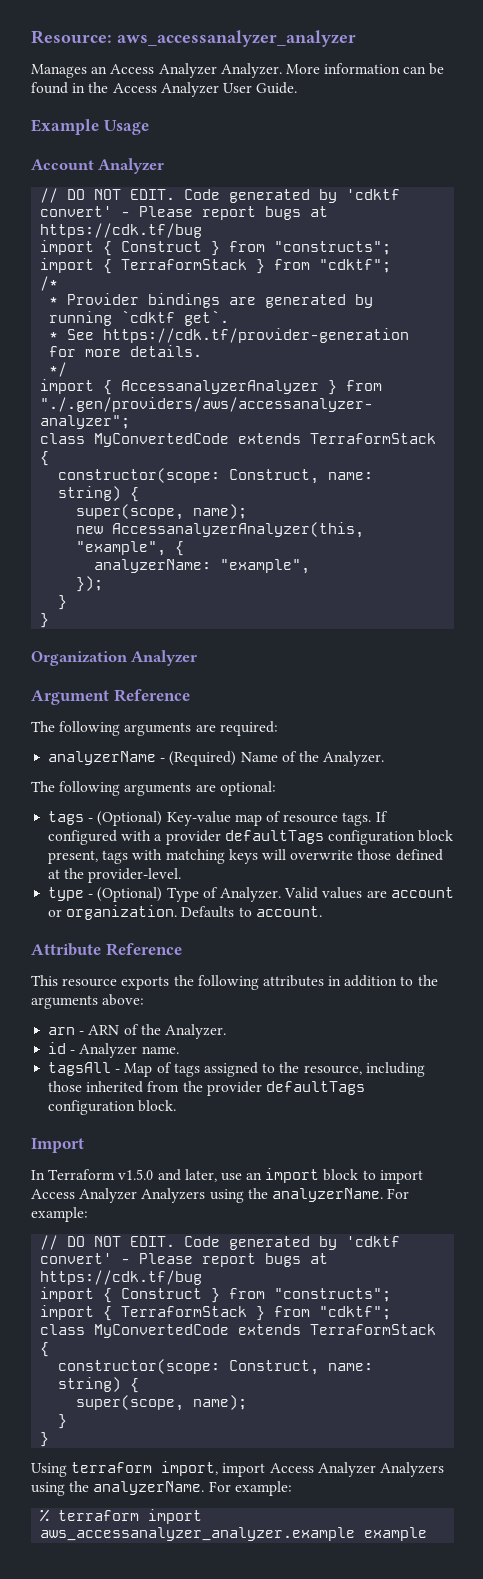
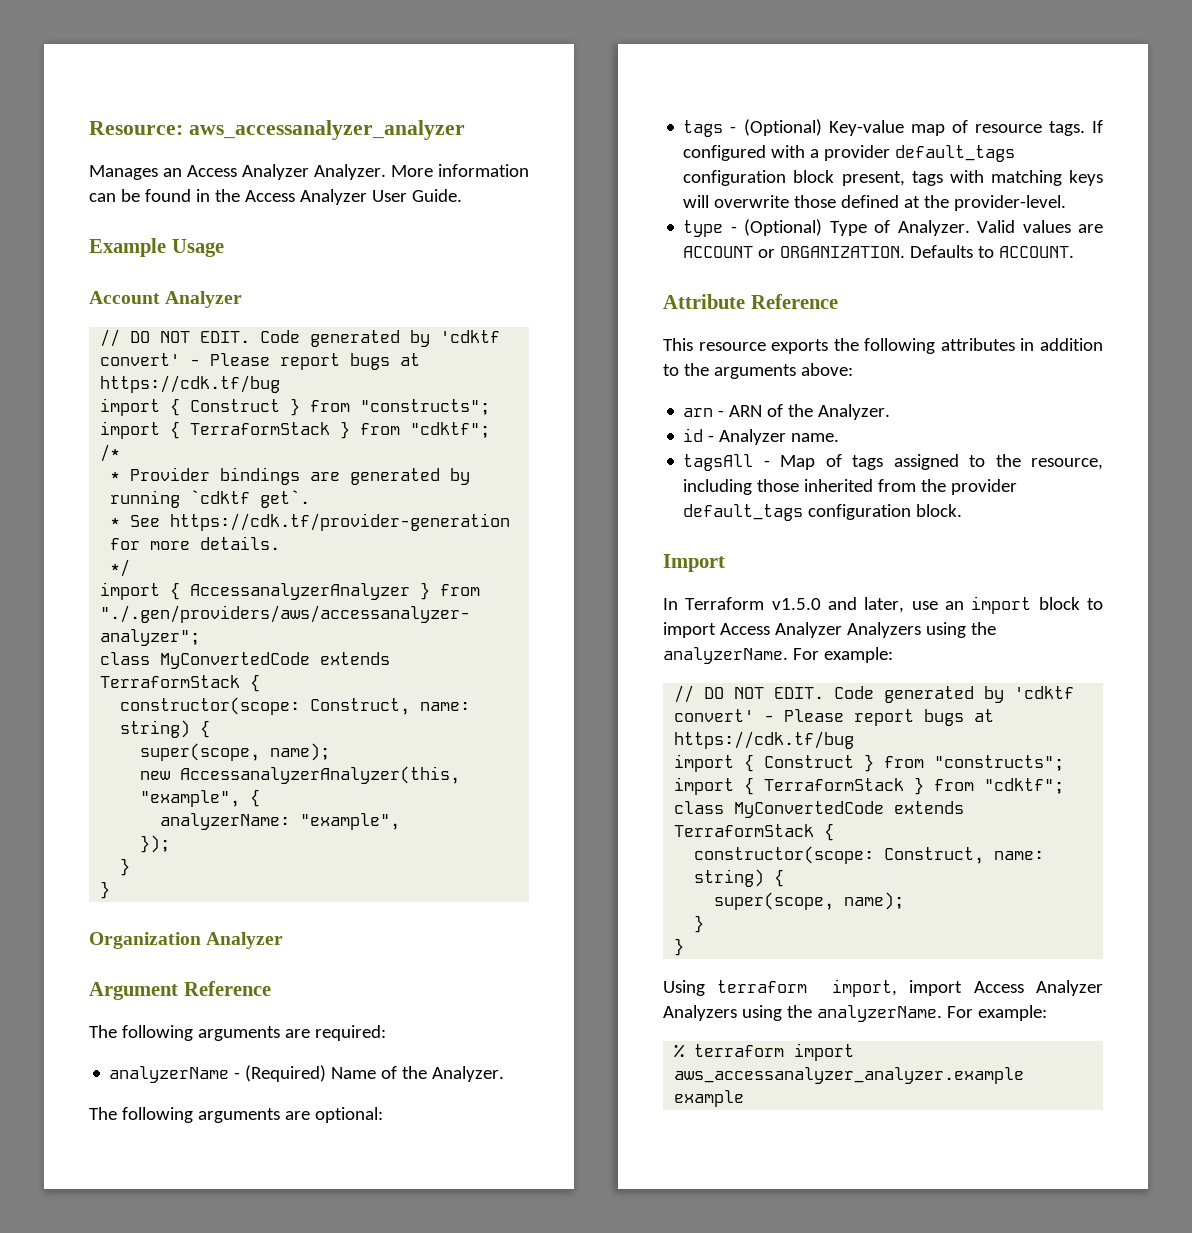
[224,830,324,844] defaultTags -> [895,145,1016,162] default_tags
[390,887,454,898] [48,905,178,920] account or organization. -> [683,246,906,258] ACCOUNT or ORGANIZATION.
[255,906,322,917] account. -> [999,246,1075,258] ACCOUNT.
[265,1081,365,1095] defaultTags -> [683,504,804,521] default_tags

